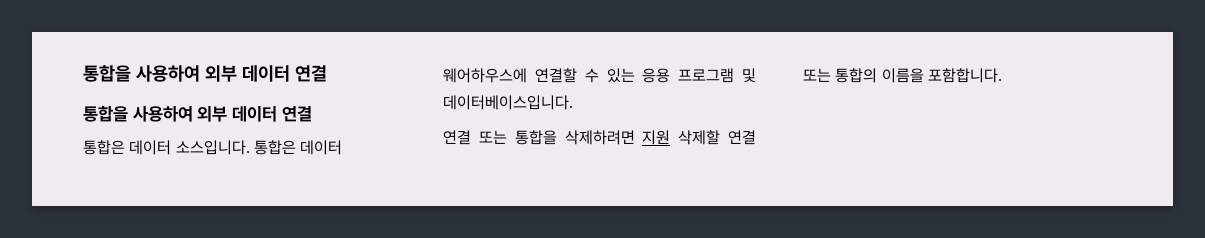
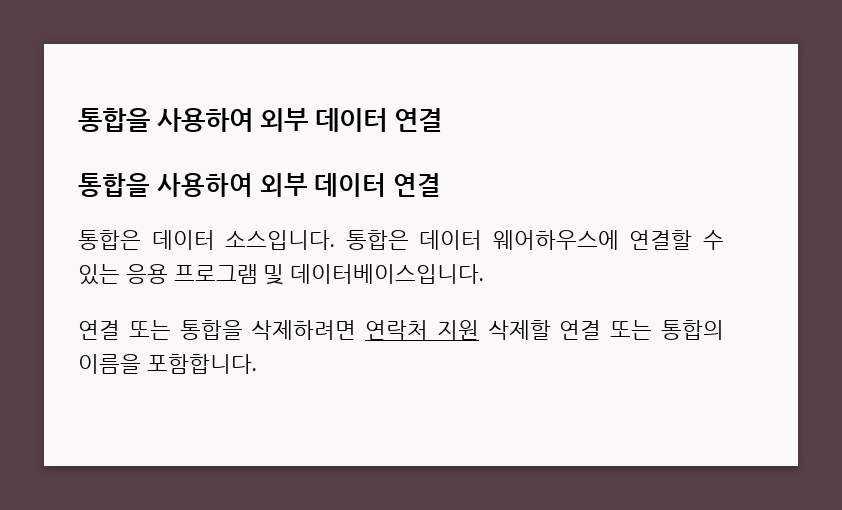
(635, 137) none -> [365,320,429,340] 연락처

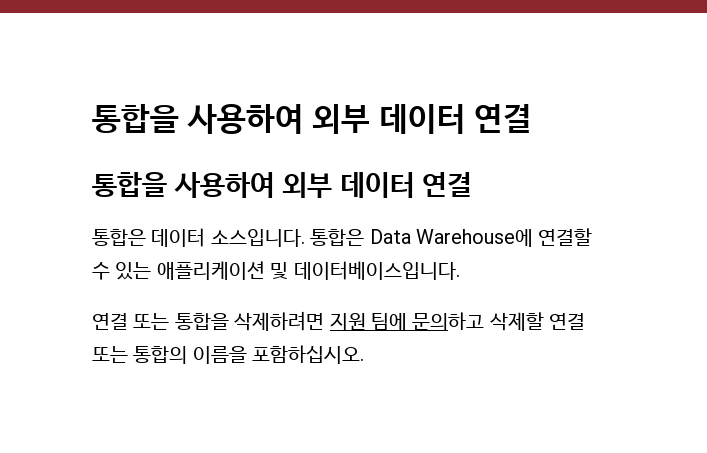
[419,230,619,250] 데이터 웨어하우스에 -> [369,229,533,247] Data Warehouse에
[125,264,258,284] 응용 프로그램 -> [156,261,265,280] 애플리케이션
[365,320,479,340] 연락처 지원 -> [329,312,485,331] 지원 팀에 문의하고
[146,354,257,374] 포함합니다. -> [252,345,365,364] 포함하십시오.

